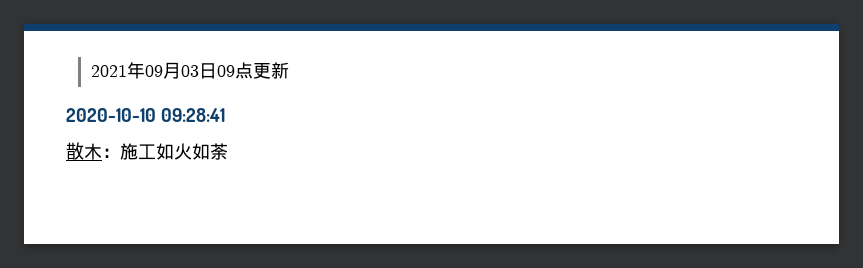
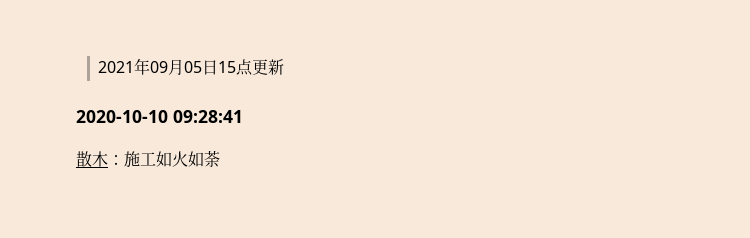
[180,63,235,79] 03日09 -> [184,60,237,75] 05日15

